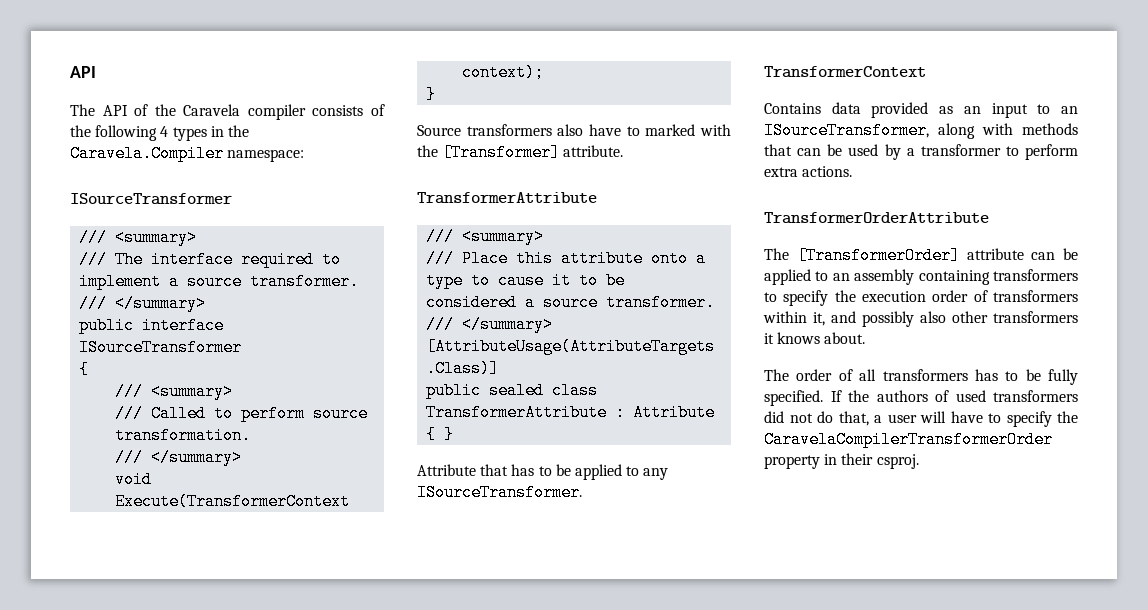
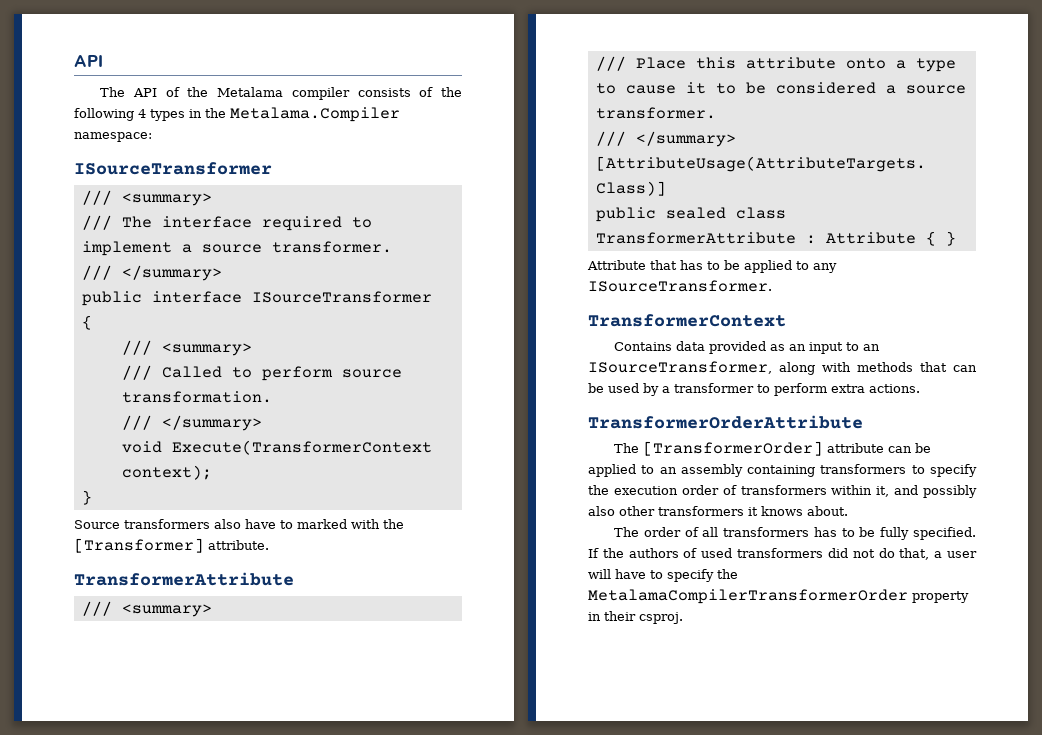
[183,104,241,116] Caravela -> [217,87,284,97] Metalama
[70,145,224,162] Caravela.Compiler -> [230,107,400,122] Metalama.Compiler
[764,431,1053,448] CaravelaCompilerTransformerOrder -> [588,589,908,604] MetalamaCompilerTransformerOrder

